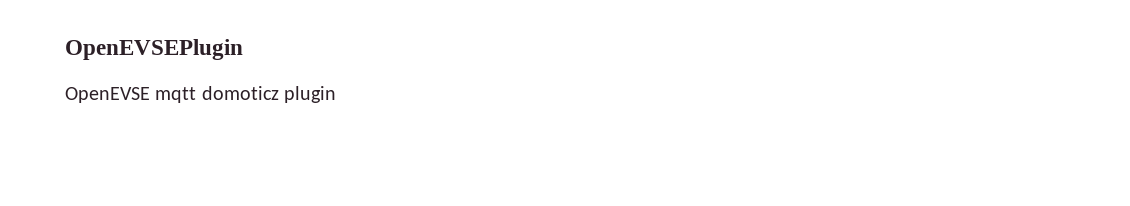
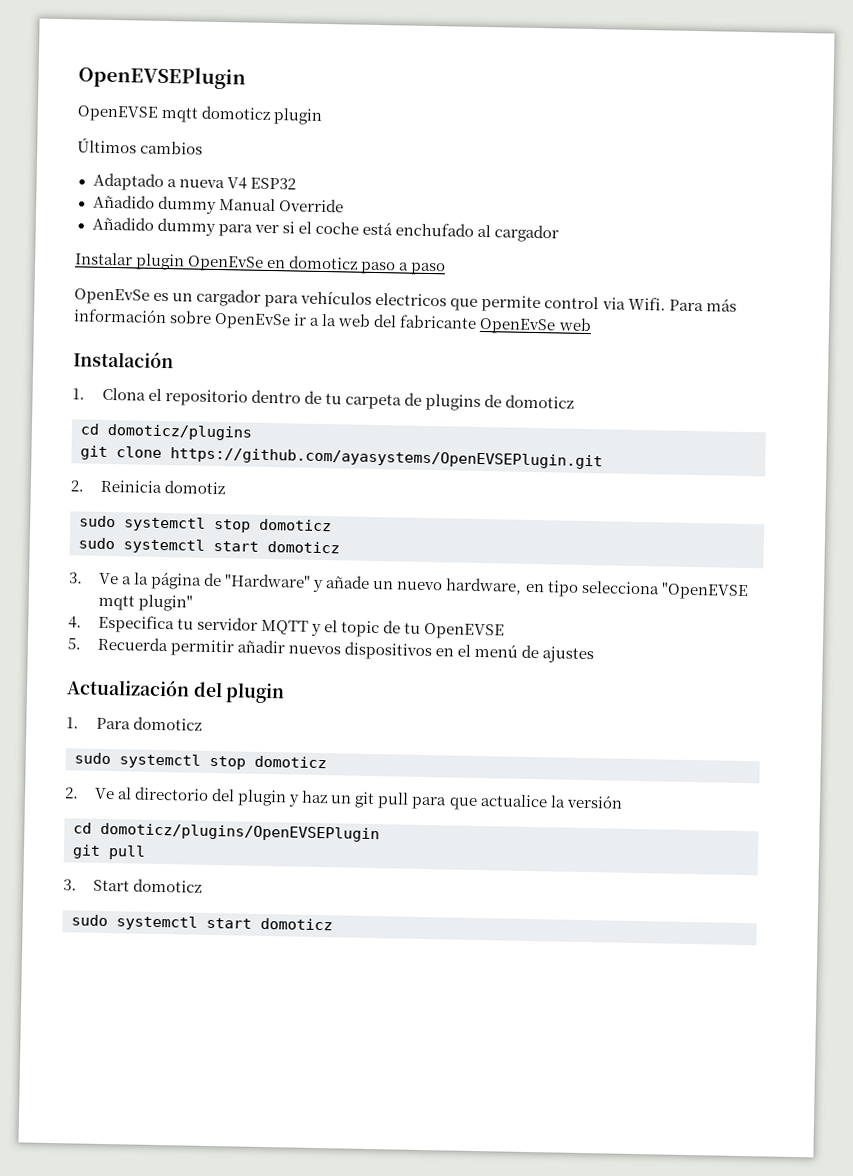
(337, 94) none -> [77,137,204,155] [92,172,296,191] [92,194,344,214] [91,216,560,243] [75,252,447,276] [74,288,737,313] [73,308,592,335] [73,350,174,369] [72,387,575,412] [80,423,253,441] [80,445,603,470] [70,479,226,495] [79,515,332,533] [78,537,340,554] [69,571,749,601] [97,594,194,612] [68,614,506,640] [67,636,595,664] [66,678,286,704] [66,716,203,731] [74,752,327,770] [64,786,623,810] [73,822,380,843] [72,844,146,860] [63,878,203,893] [71,914,333,931] // Últimos cambios // Adaptado a nueva V4 ESP32 // Añadido dummy Manual Override // Añadido dummy para ver si el coche está enchufado al cargador // Instalar plugin OpenEvSe en domoticz paso a paso // OpenEvSe es un cargador para vehículos electricos que permite control via Wifi. Para más información sobre OpenEvSe ir a la web del fabricante OpenEvSe web // Instalación // 1. Clona el repositorio dentro de tu carpeta de plugins de domoticz // cd domoticz/plugins // git clone https://github.com/ayasystems/OpenEVSEPlugin.git // 2. Reinicia domotiz // sudo systemctl stop domoticz // sudo systemctl start domoticz // 3. Ve a la página de "Hardware" y añade un nuevo hardware, en tipo selecciona "OpenEVSE mqtt plugin" // 4. Especifica tu servidor MQTT y el topic de tu OpenEVSE // 5. Recuerda permitir añadir nuevos dispositivos en el menú de ajustes // Actualización del plugin // 1. Para domoticz // sudo systemctl stop domoticz // 2. Ve al directorio del plugin y haz un git pull para que actualice la versión // cd domoticz/plugins/OpenEVSEPlugin // git pull // 3. Start domoticz // sudo systemctl start domoticz

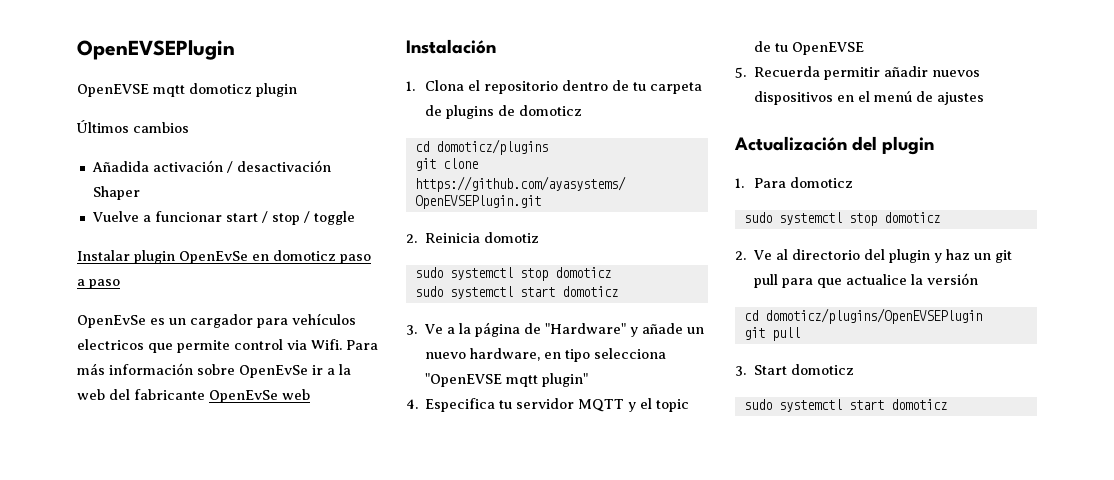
[92,172,296,191] [92,194,344,214] [91,216,560,243] Adaptado a nueva V4 ESP32 // Añadido dummy Manual Override // Añadido dummy para ver si el coche está enchufado al cargador -> [91,160,331,173] [92,186,140,200] [91,211,355,225] Añadida activación / desactivación Shaper // Vuelve a funcionar start / stop / toggle

